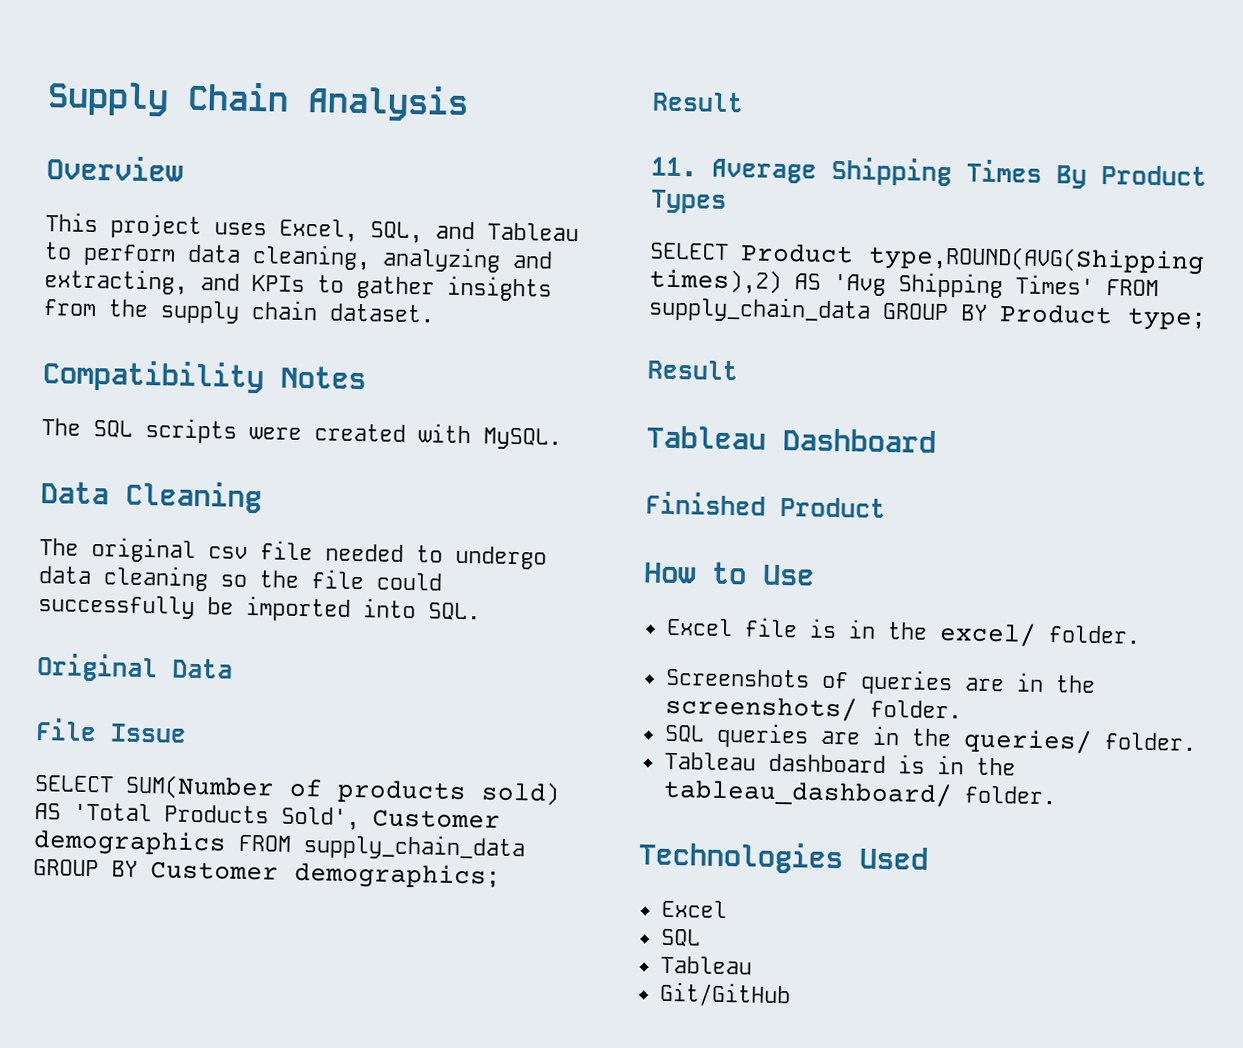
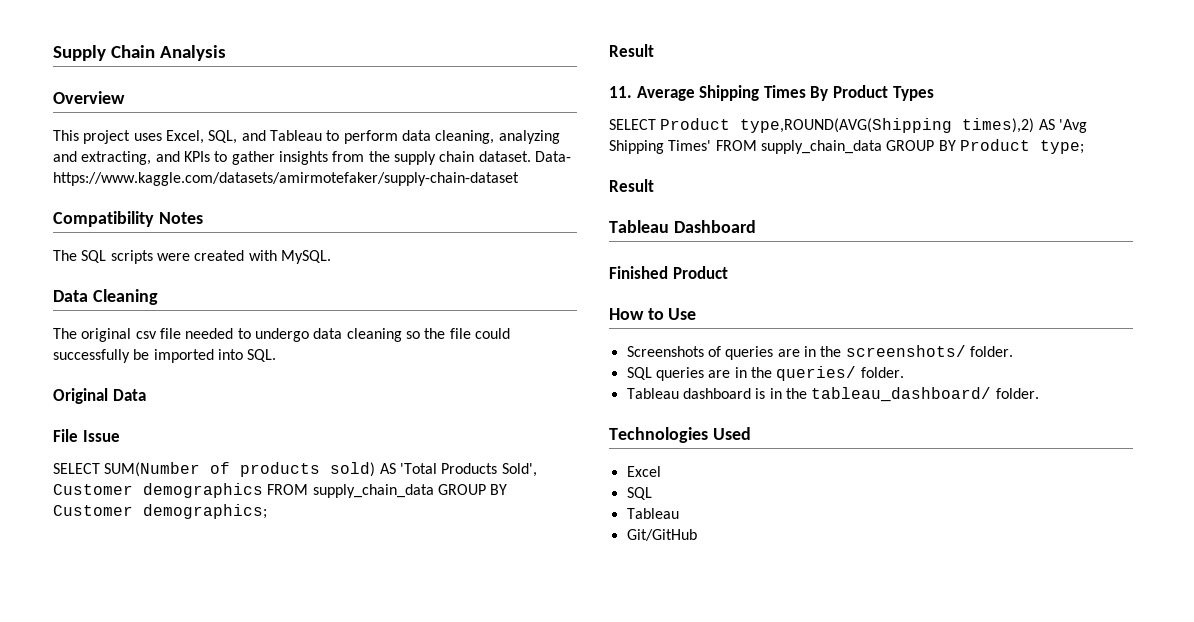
(435, 313) none -> [534,151,571,162] [53,172,519,186] Data- https://www.kaggle.com/datasets/amirmotefaker/supply-chain-dataset
[665,617,1141,647] // Excel file is in the excel/ folder. -> (697, 314) none

